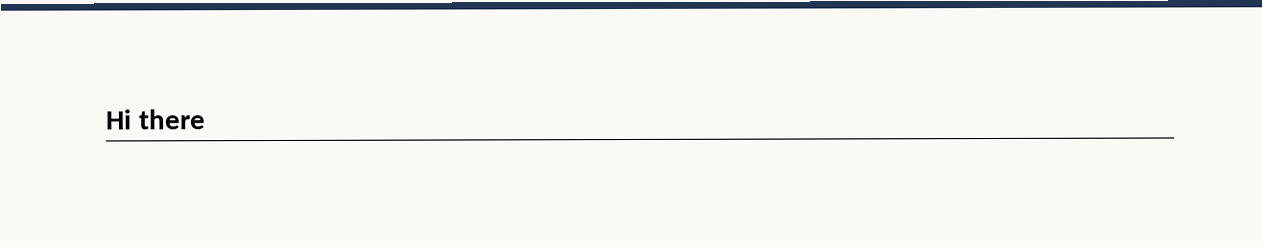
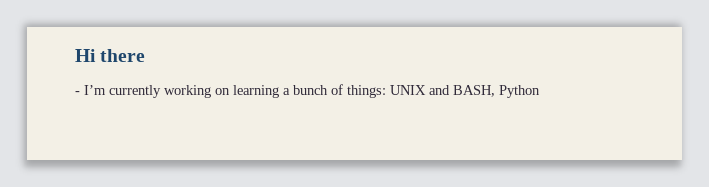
(206, 119) none -> [75,84,540,98] // - I’m currently working on learning a bunch of things: UNIX and BASH, Python

